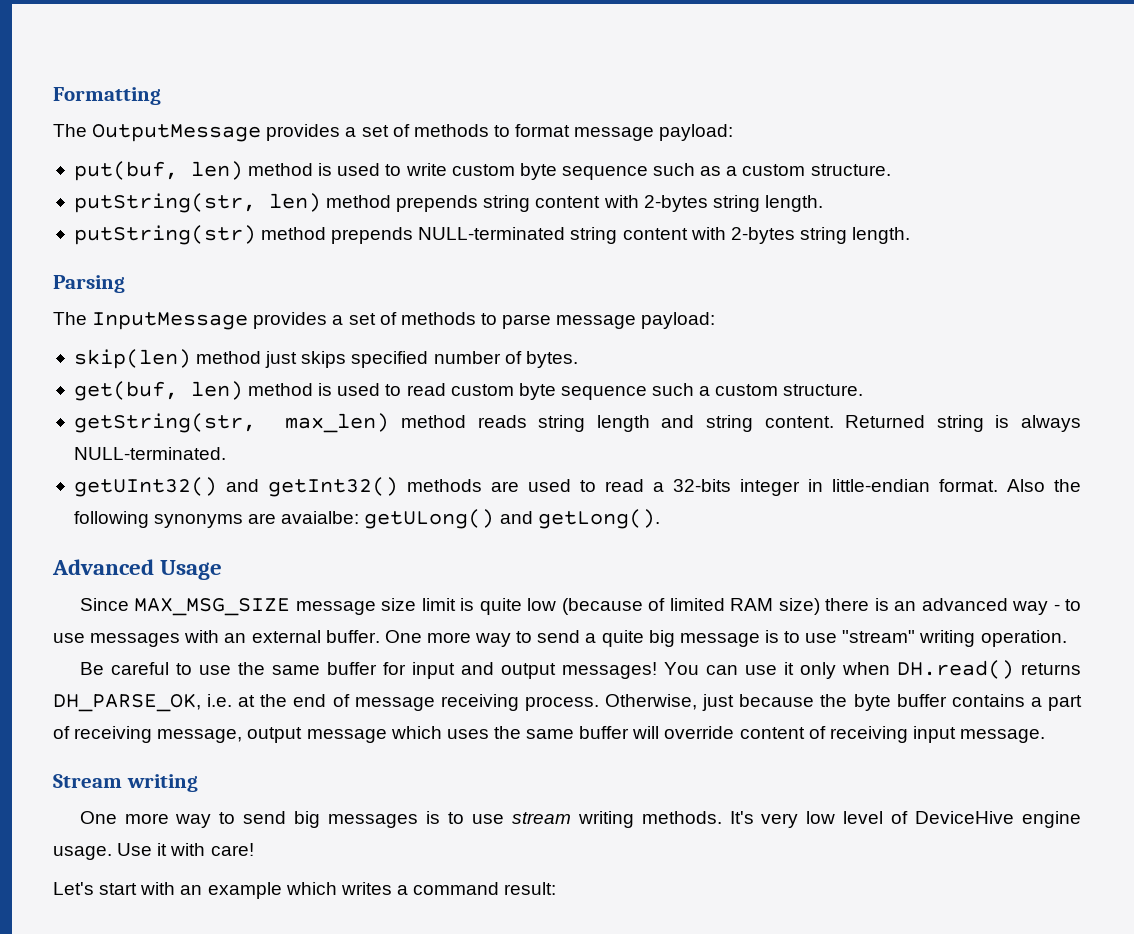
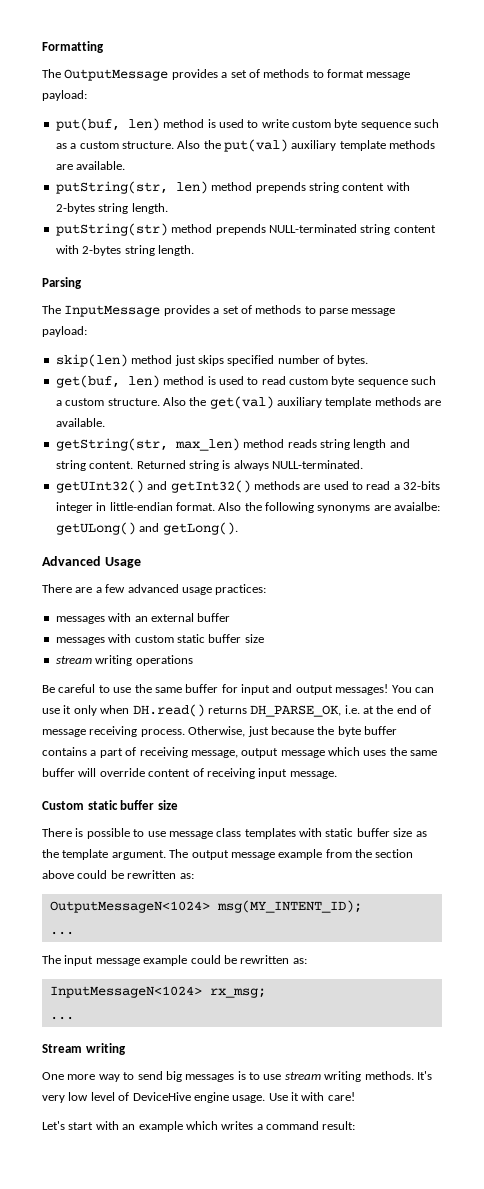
(891, 170) none -> [177,139,436,152] [55,161,126,170] Also the put(val) auxiliary template methods are available.
(864, 390) none -> [162,396,442,409] [55,418,105,427] Also the get(val) auxiliary template methods are available.
[79,598,1081,616] [53,630,1067,647] Since MAX_MSG_SIZE message size limit is quite low (because of limited RAM size) there is an advanced way - to use messages with an external buffer. One more way to send a quite big message is to use "stream" writing operation. -> [42,584,267,595] [55,613,231,624] [55,634,264,645] [55,655,193,666] There are a few advanced usage practices: // messages with an external buffer // messages with custom static buffer size // stream writing operations
(1046, 736) none -> [42,800,178,810] [42,828,427,839] [42,849,414,860] [42,870,194,879] [49,900,362,913] [49,931,74,935] [42,955,307,966] [49,986,266,998] [49,1016,74,1020] // Custom static buffer size // There is possible to use message class templates with static buffer size as the template argument. The output message example from the section above could be rewritten as: // OutputMessageN<1024> msg(MY_INTENT_ID); // ... // The input message example could be rewritten as: // InputMessageN<1024> rx_msg; // ...

